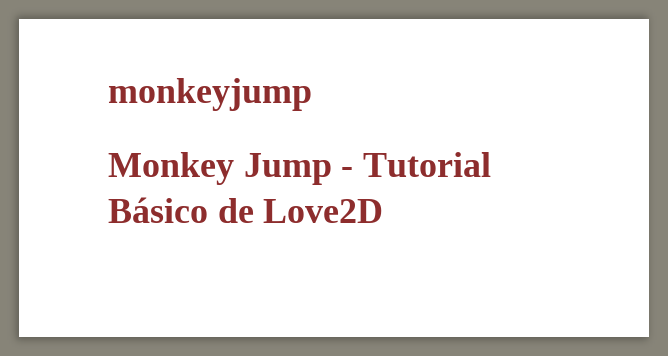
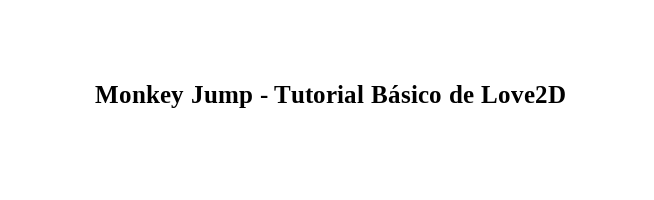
[108,78,312,111] monkeyjump // -> (95, 96) none

